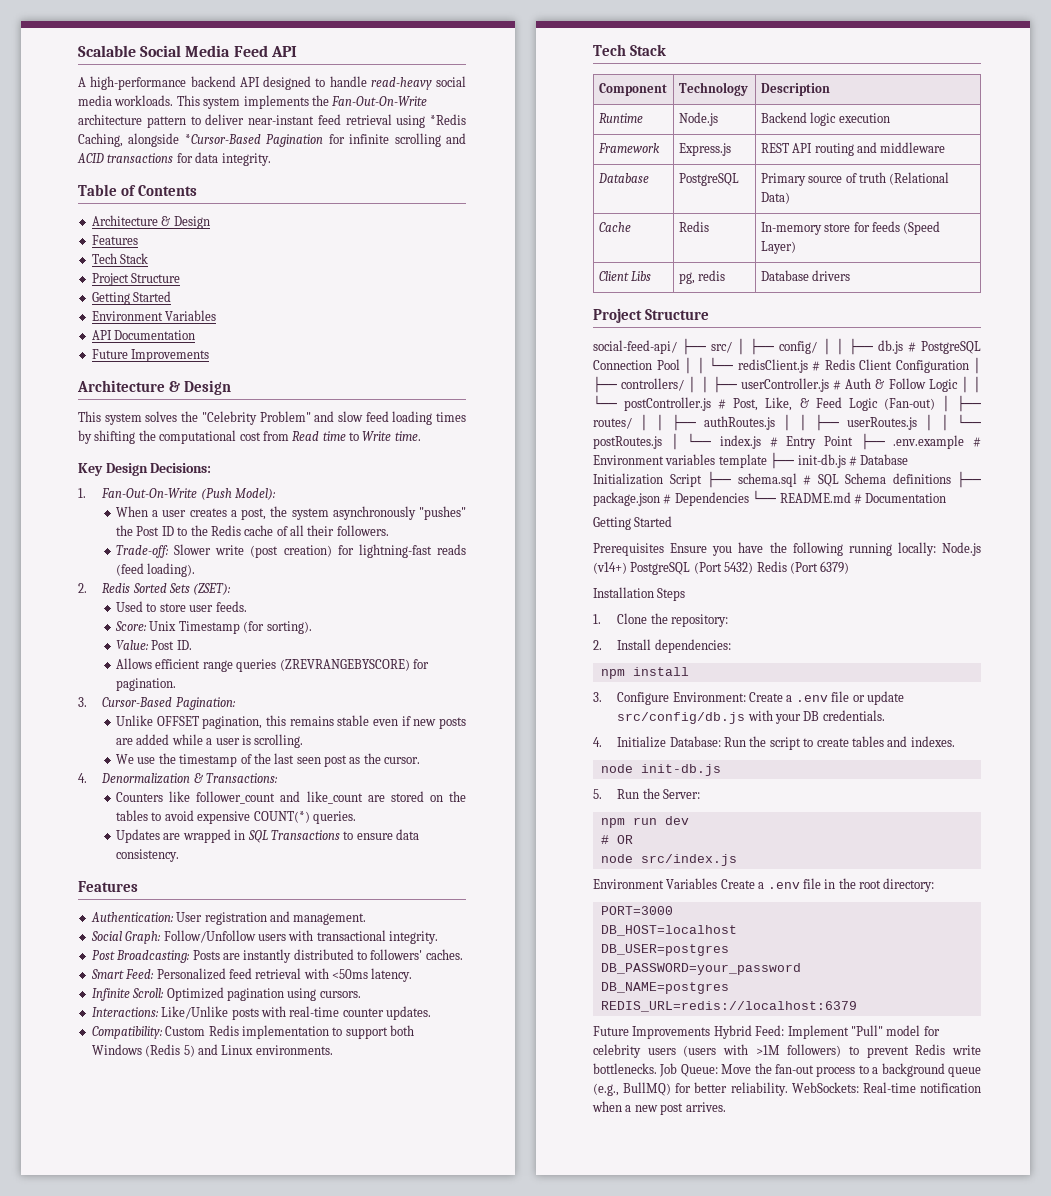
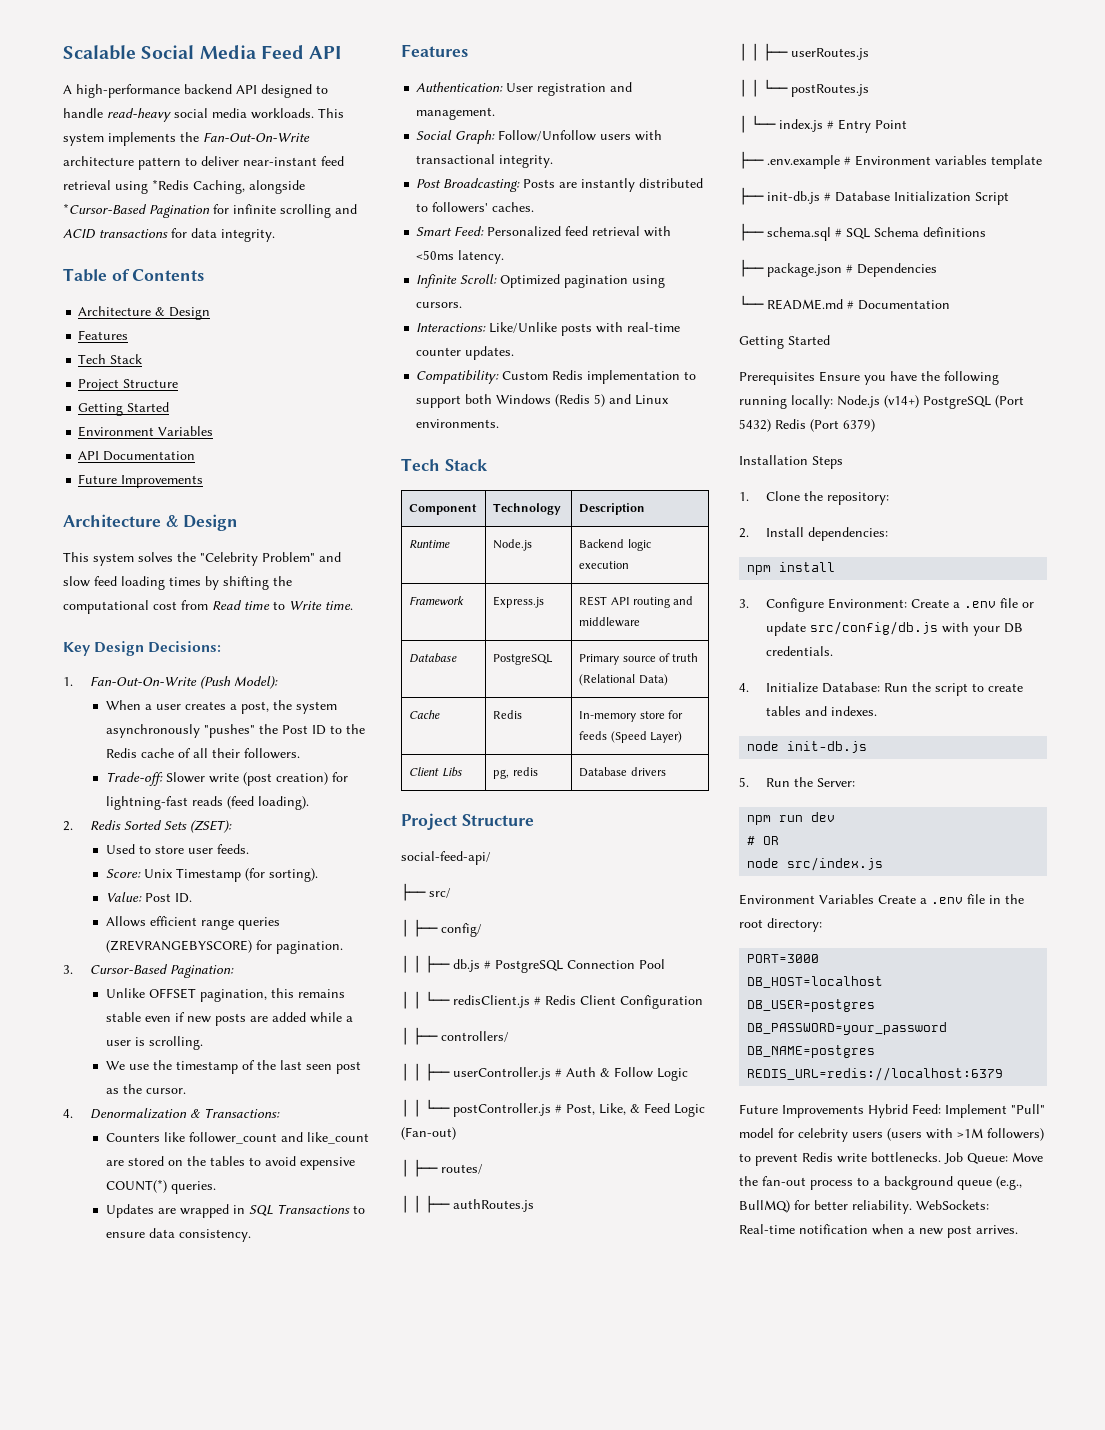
(677, 347) none -> (491, 858) //
(733, 347) none -> (451, 893) //
(818, 347) none -> (482, 930) //
(680, 364) none -> (665, 964) //
(969, 366) none -> (703, 1002) //
(685, 384) none -> (509, 1036) //
(958, 385) none -> (688, 1074) //
(935, 404) none -> (456, 1133) //
(632, 423) none -> (483, 1169) //
(775, 423) none -> (534, 1205) //
(917, 423) none -> (869, 54) //
(662, 442) none -> (869, 90) //
(853, 441) none -> (907, 124) //
(767, 461) none -> (1042, 162) //
(702, 480) none -> (1009, 198) //
(951, 478) none -> (986, 232) //
(749, 499) none -> (937, 270) //

